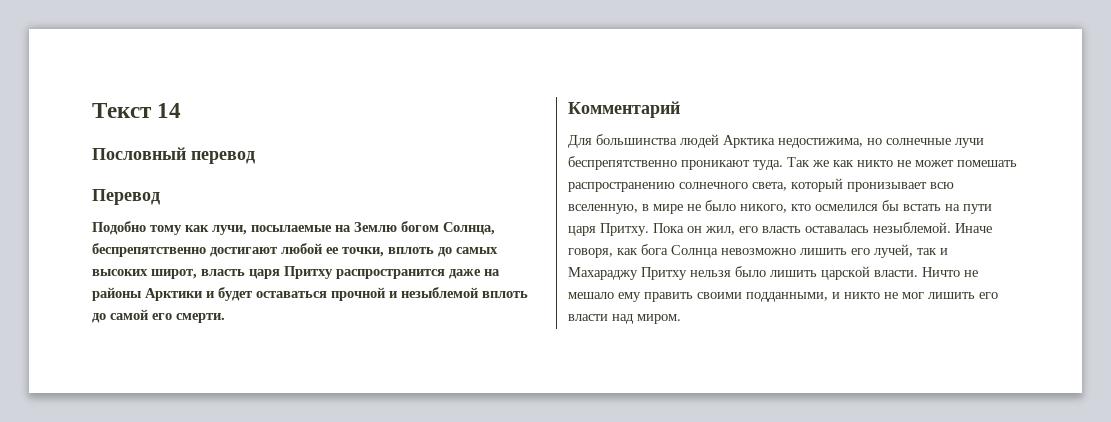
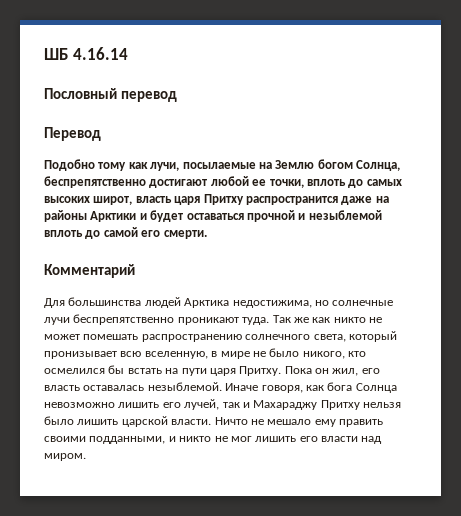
[92,103,182,118] Текст 14 -> [44,47,128,60] ШБ 4.16.14

